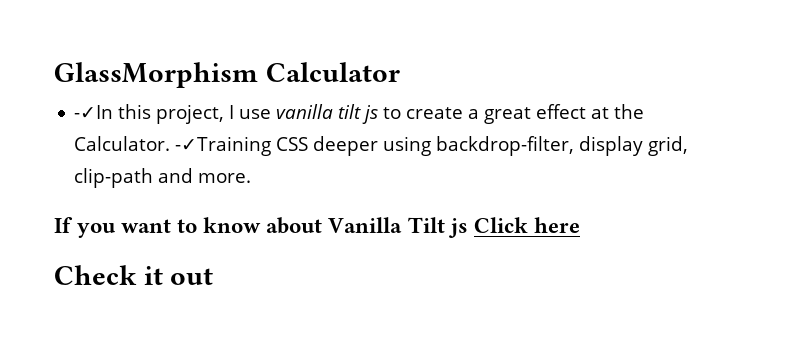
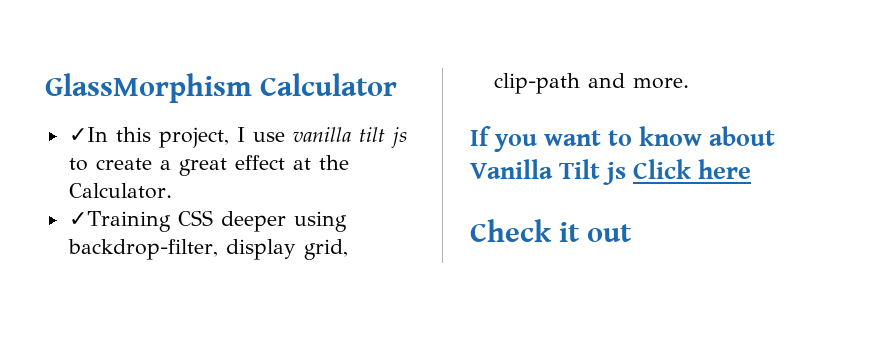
[74,105,114,119] -✓In -> [68,127,108,142] ✓In
[175,136,272,156] -✓Training -> [68,211,171,232] // ✓Training

